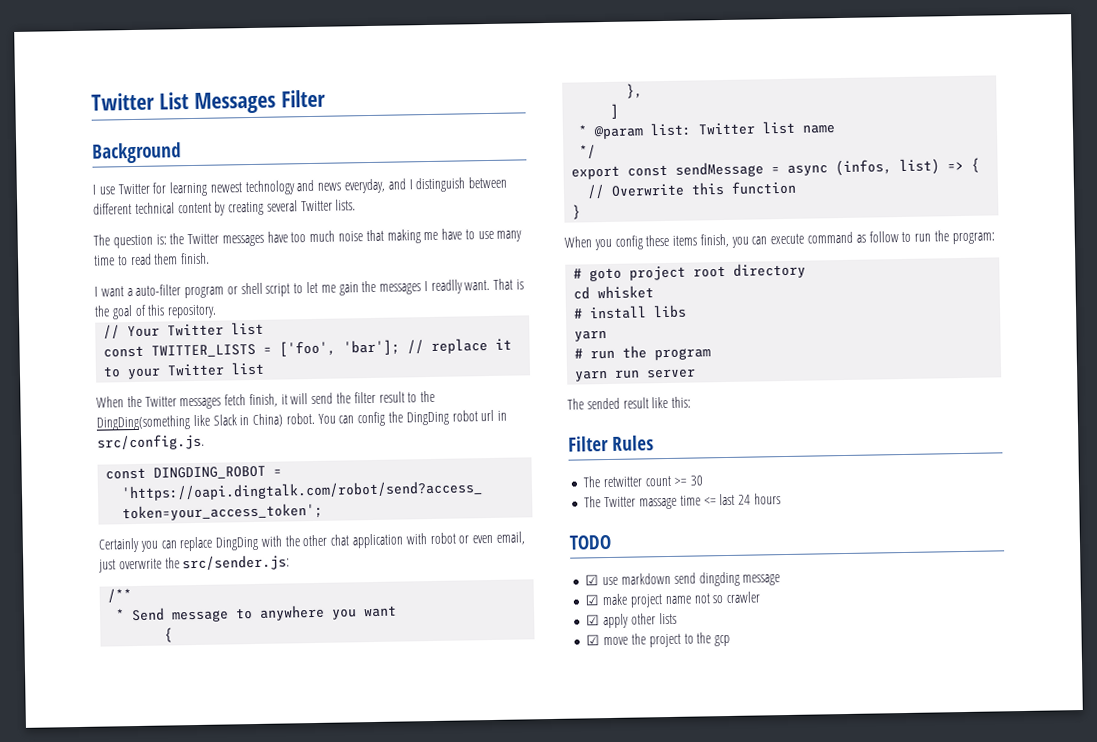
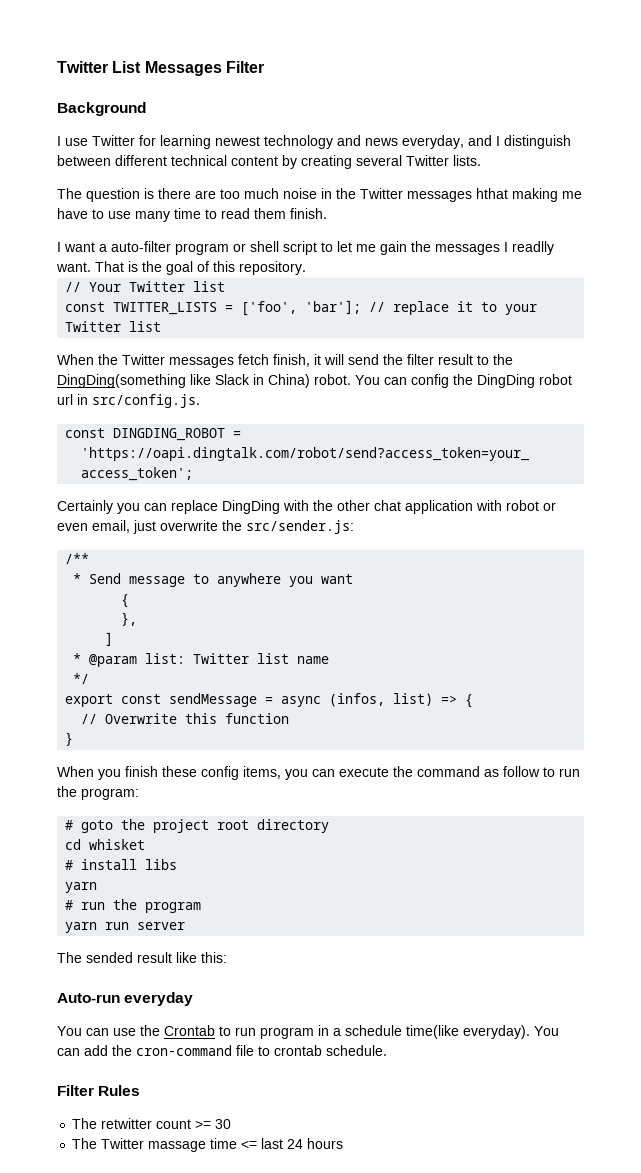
[155,229,384,247] is: the Twitter messages have too much noise that -> [144,188,508,202] is there are too much noise in the Twitter messages hthat
[614,233,729,250] config these items finish, -> [125,766,281,780] finish these config items,
(805, 239) none -> [393,766,413,777] the
(623, 274) none -> [121,819,146,830] the
(692, 402) none -> [57,992,194,1006] [57,1025,559,1039] [57,1045,387,1056] // Auto-run everyday // You can use the Crontab to run program in a schedule time(like everyday). You can add the cron-command file to crontab schedule.
[569,534,612,550] [585,571,781,587] [585,591,761,608] [586,612,677,629] [586,632,731,648] // TODO // ☑ use markdown send dingding message // ☑ make project name not so crawler // ☑ apply other lists // ☑ move the project to the gcp -> (344, 1143) none

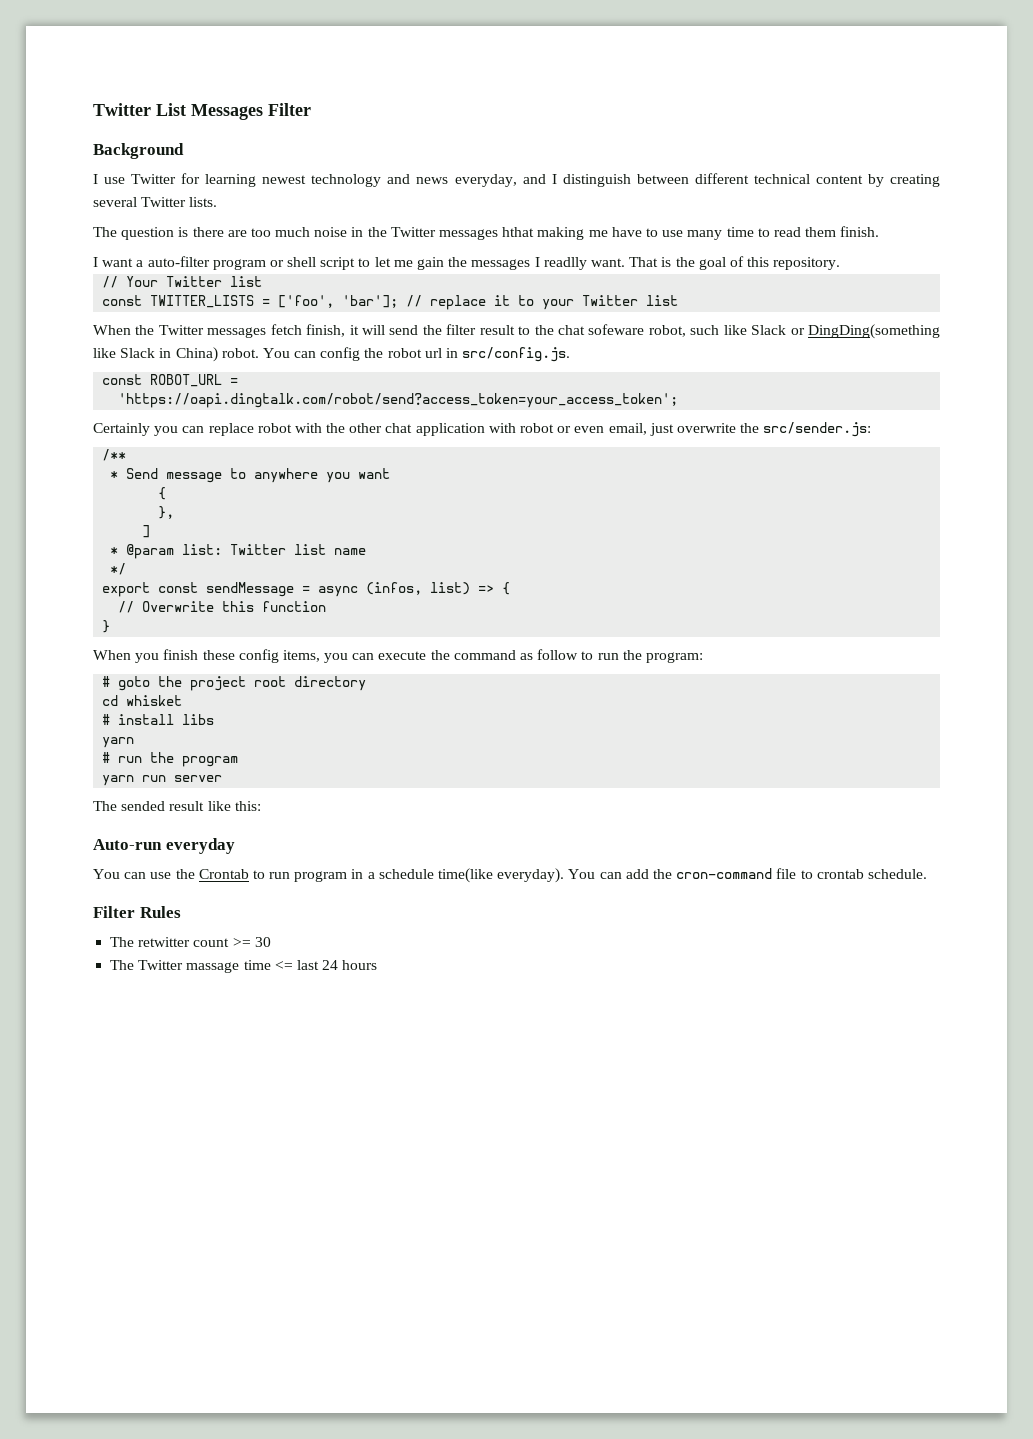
(513, 359) none -> [558,324,805,337] chat sofeware robot, such like Slack or
[477,374,535,388] DingDing -> (384, 353) none
[113,428,226,441] DINGDING_ROBOT -> [150,374,223,387] ROBOT_URL
[222,500,280,514] DingDing -> [257,423,292,433] robot

